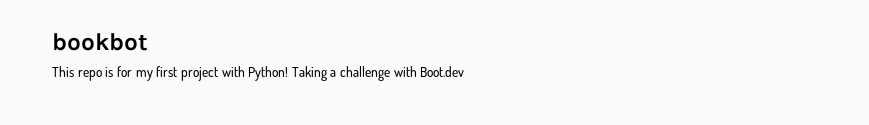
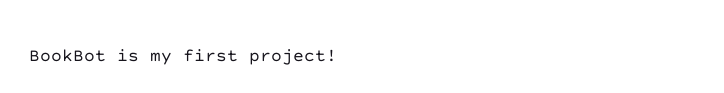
[52,33,148,51] [52,66,465,81] bookbot // This repo is for my first project with Python! Taking a challenge with Boot.dev -> [29,49,337,65] BookBot is my first project!

